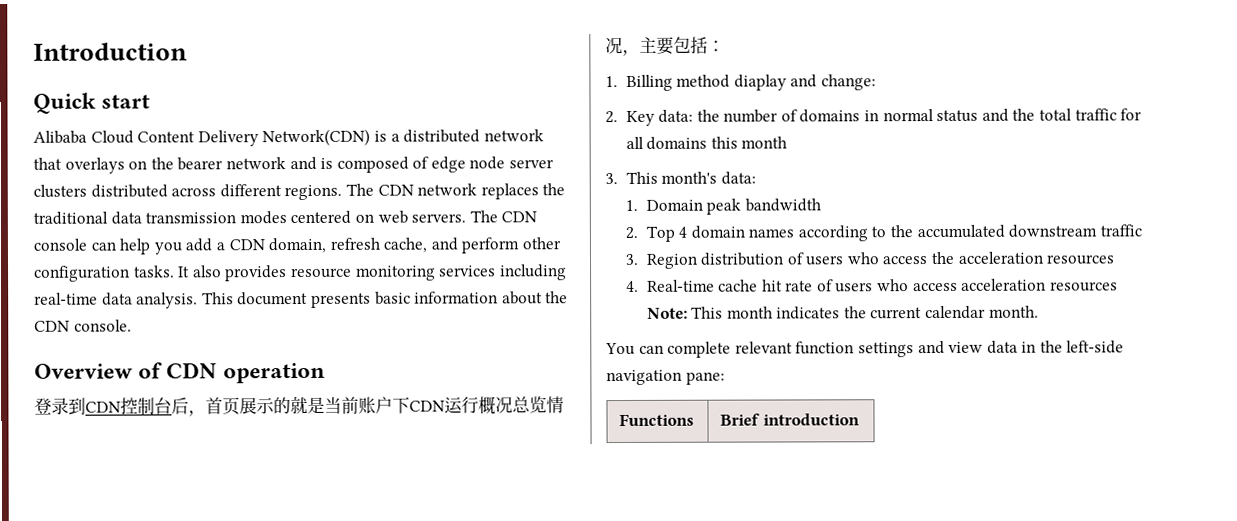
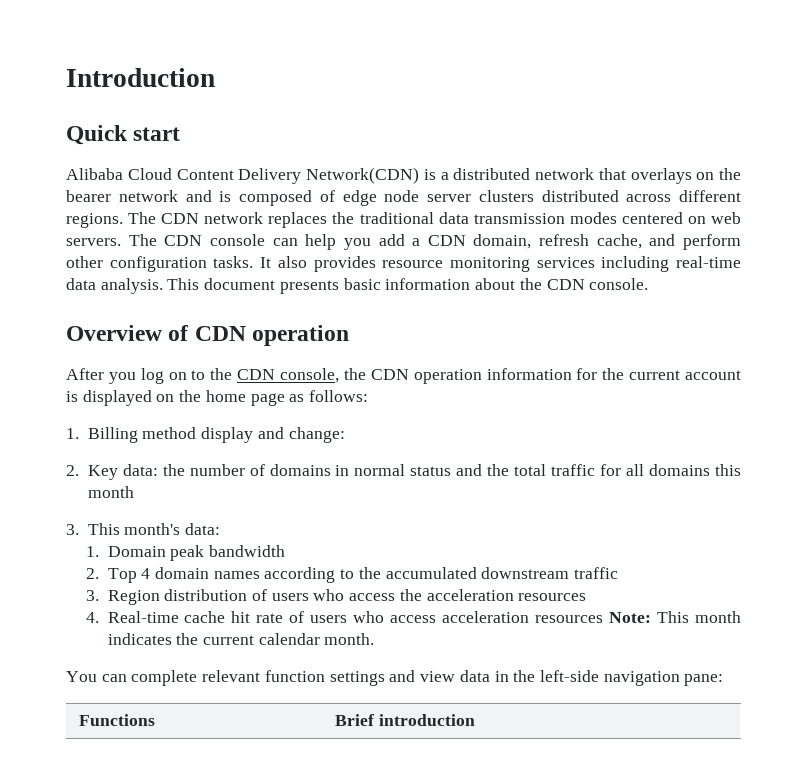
[34,395,564,417] [605,36,725,56] 登录到CDN控制台后，首页展示的就是当前账户下CDN运行概况总览情况，主要包括： -> [66,368,742,384] [66,390,369,406] After you log on to the CDN console, the CDN operation information for the current account is displayed on the home page as follows:
[733,74,787,91] diaplay -> [201,427,254,443] display

